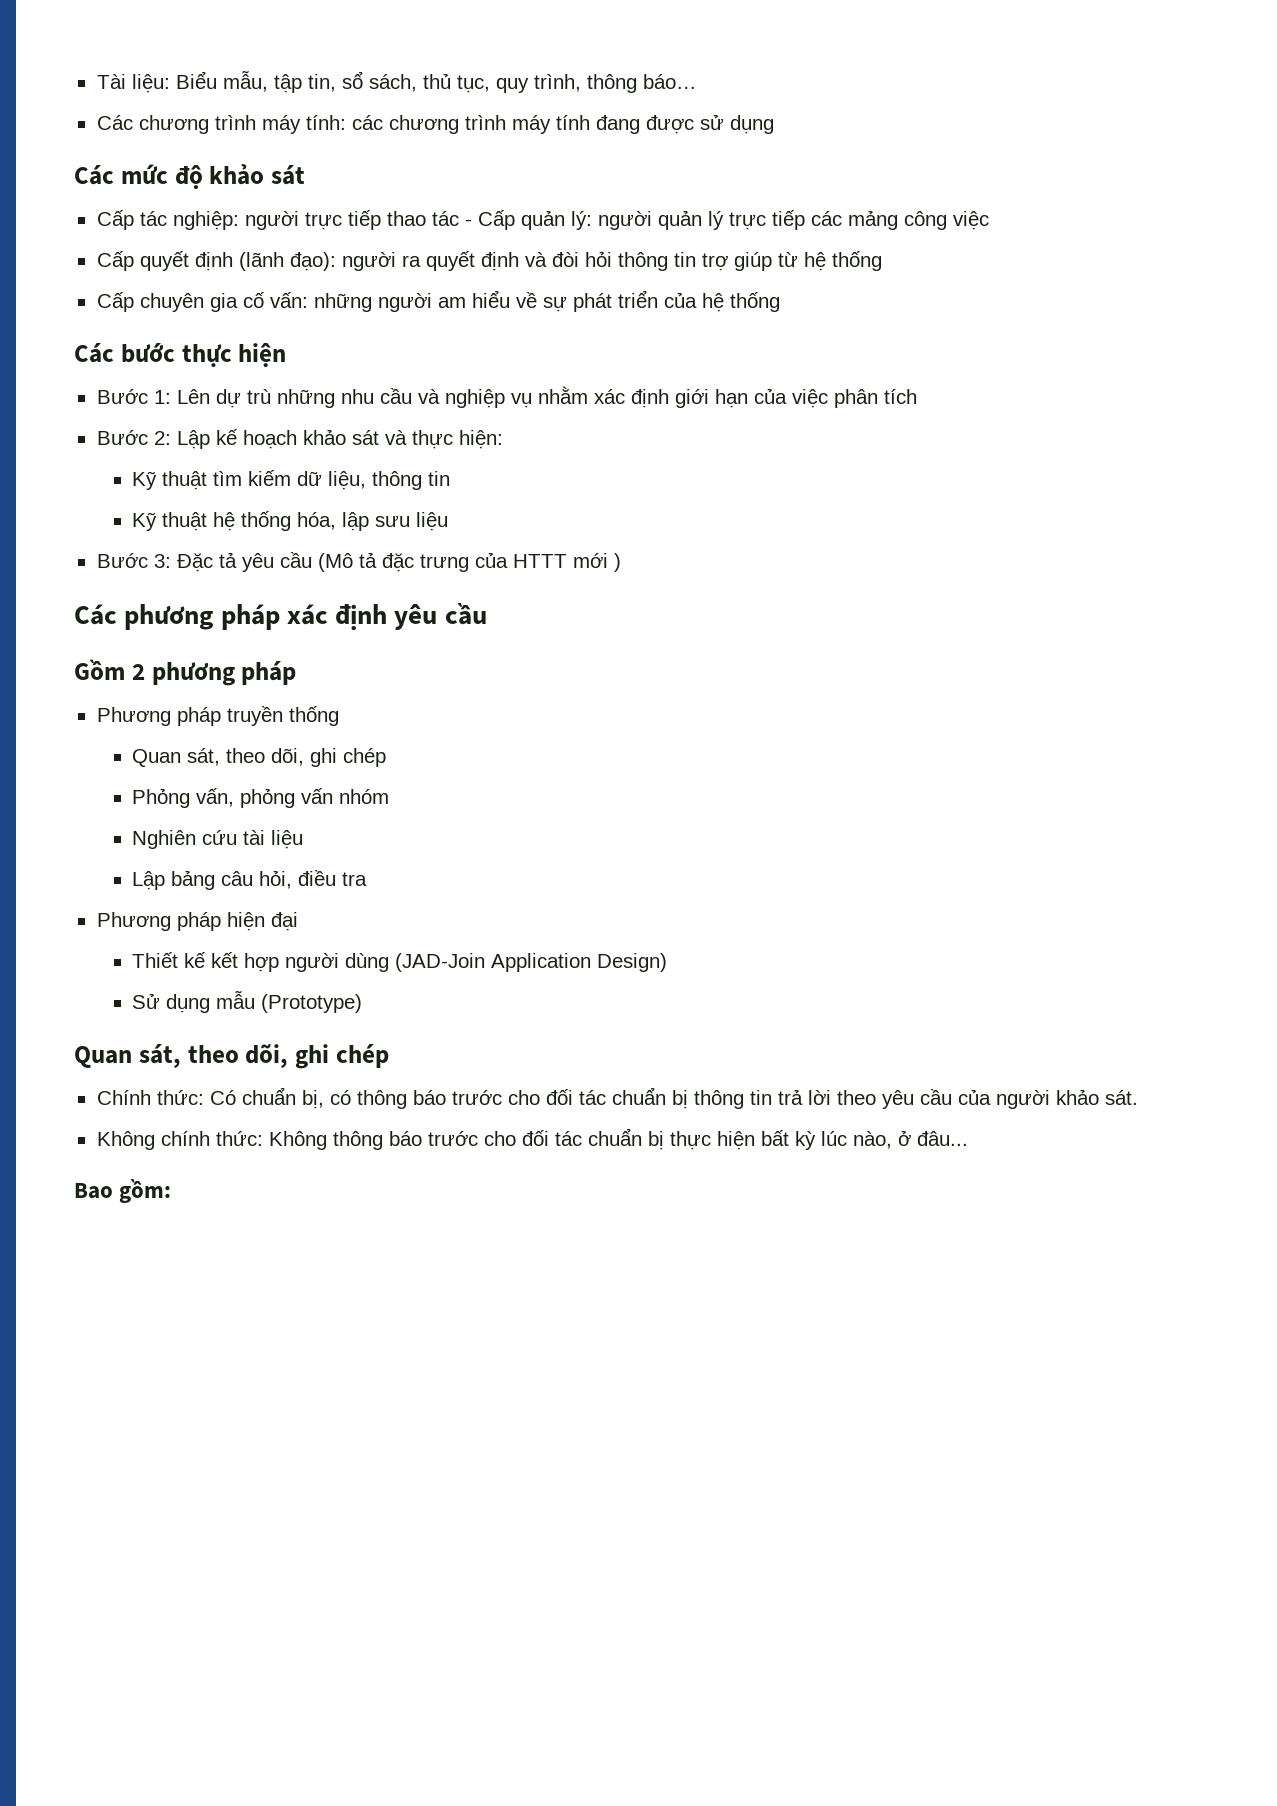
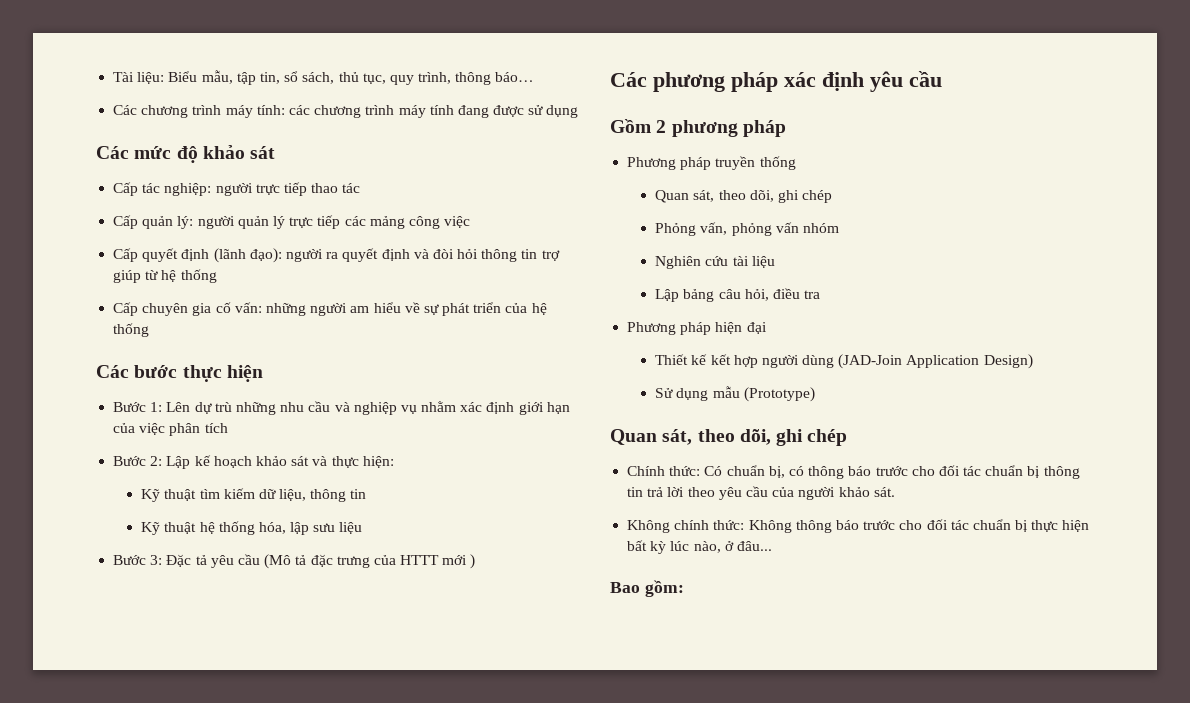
[464,219,472,226] - -> (361, 188) //

